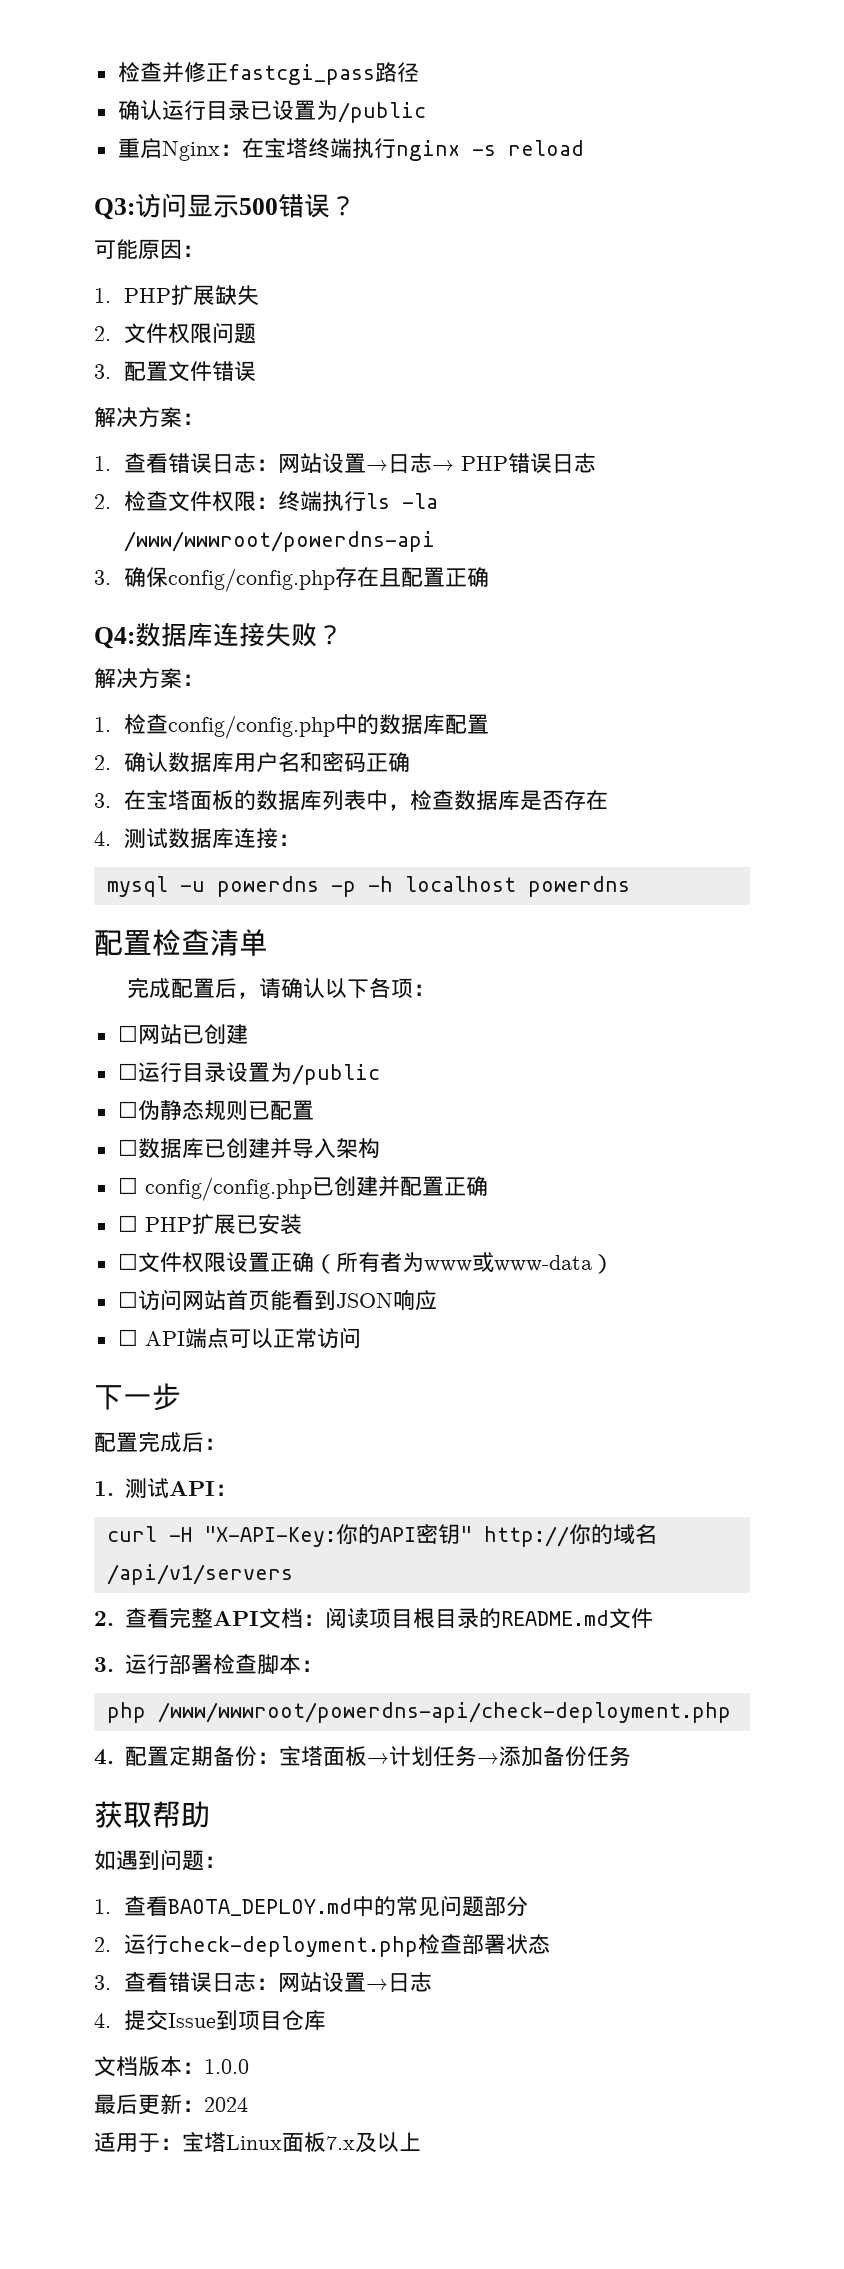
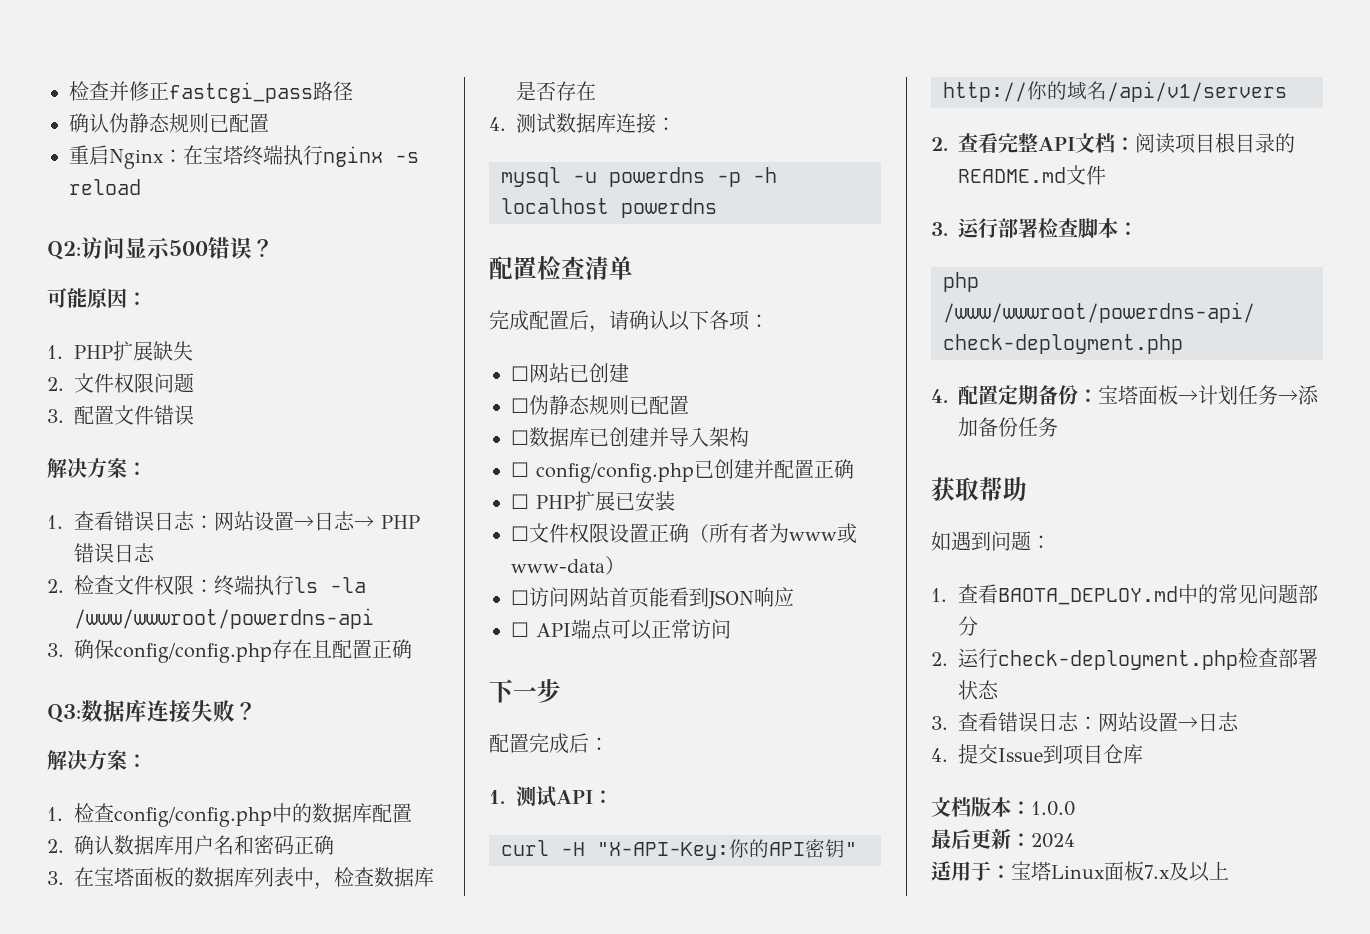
[161,100,426,123] 运行目录已设置为/public -> [109,113,269,133] 伪静态规则已配置
[94,198,135,220] Q3: -> [47,241,81,260] Q2:
[94,627,135,649] Q4: -> [47,704,81,723] Q3:
[117,1062,380,1085] // ☐运行目录设置为/public -> (629, 373) none

